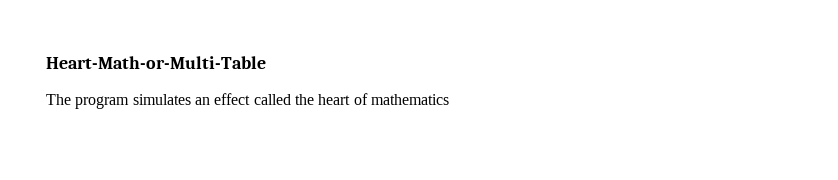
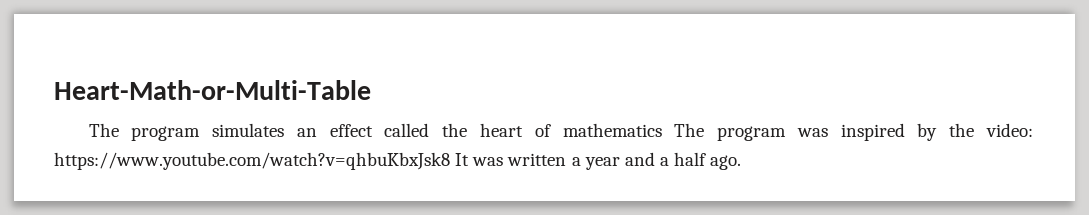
(449, 99) none -> [674,123,1033,141] [54,152,742,170] The program was inspired by the video: https://www.youtube.com/watch?v=qhbuKbxJsk8 It was written a year and a half ago.

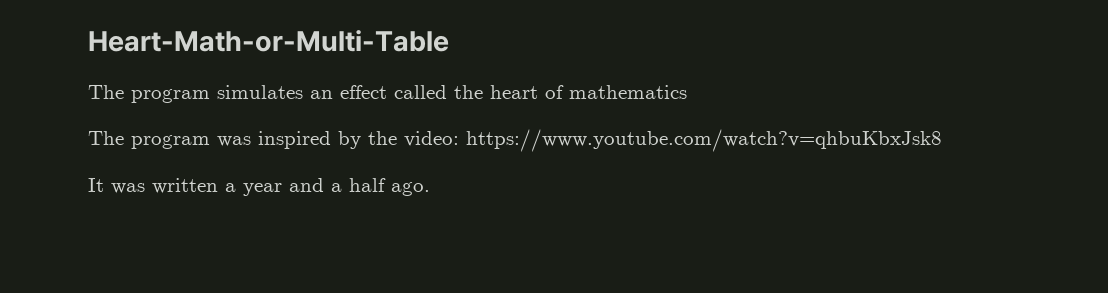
(662, 130) none -> (687, 92) //
(450, 161) none -> (942, 140) //

